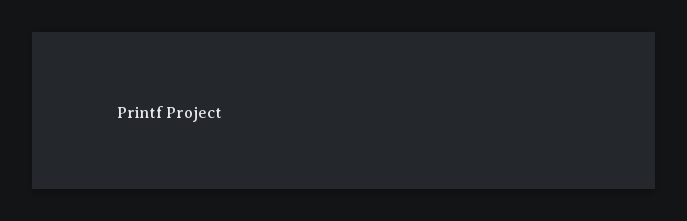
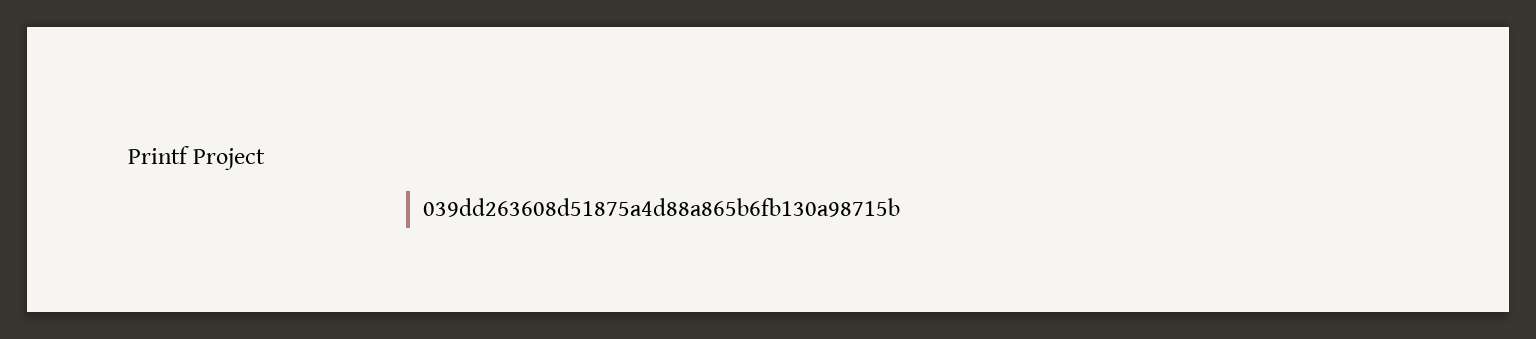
(223, 114) none -> [423,198,901,217] // 039dd263608d51875a4d88a865b6fb130a98715b

